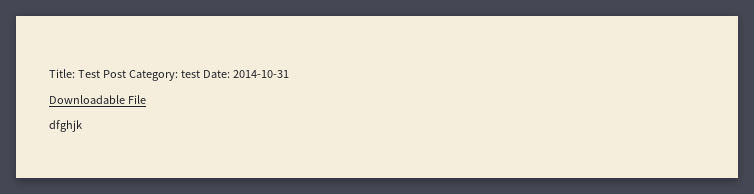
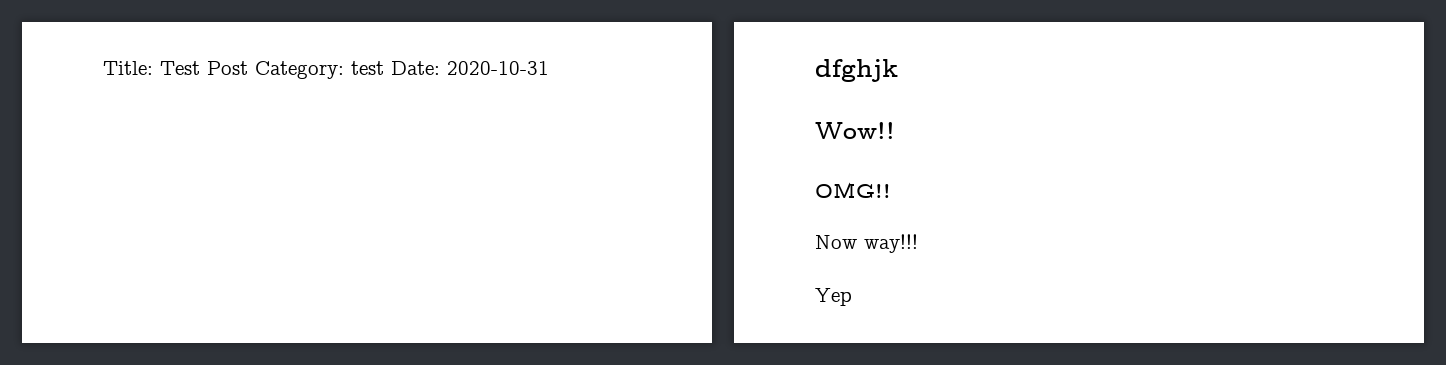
[232,70,289,78] [49,95,146,104] [49,120,82,132] 2014-10-31 // Downloadable File // dfghjk -> [447,61,549,75] [815,59,898,82] [815,122,895,139] [815,182,891,198] [815,234,918,253] [815,288,852,306] 2020-10-31 // dfghjk // Wow!! // OMG!! // Now way!!! // Yep

